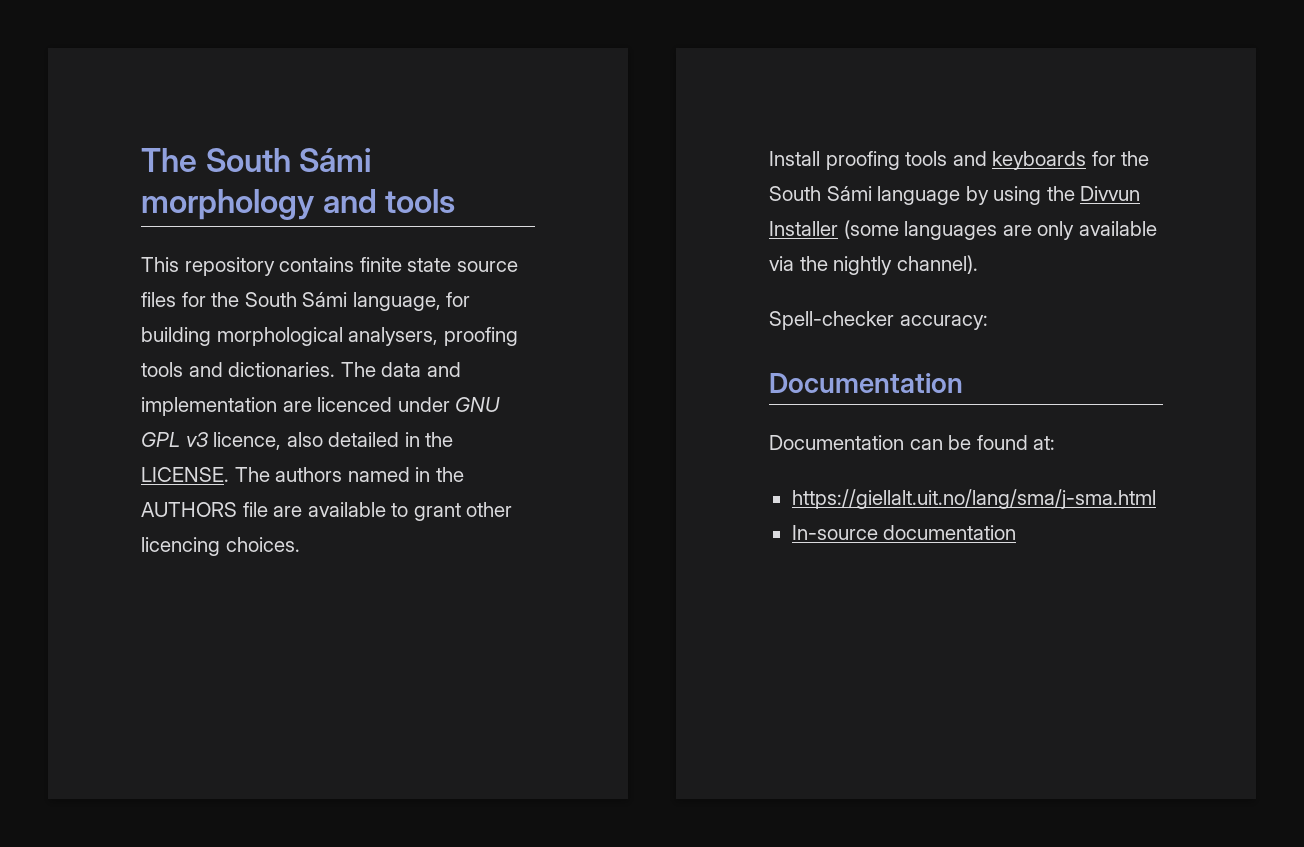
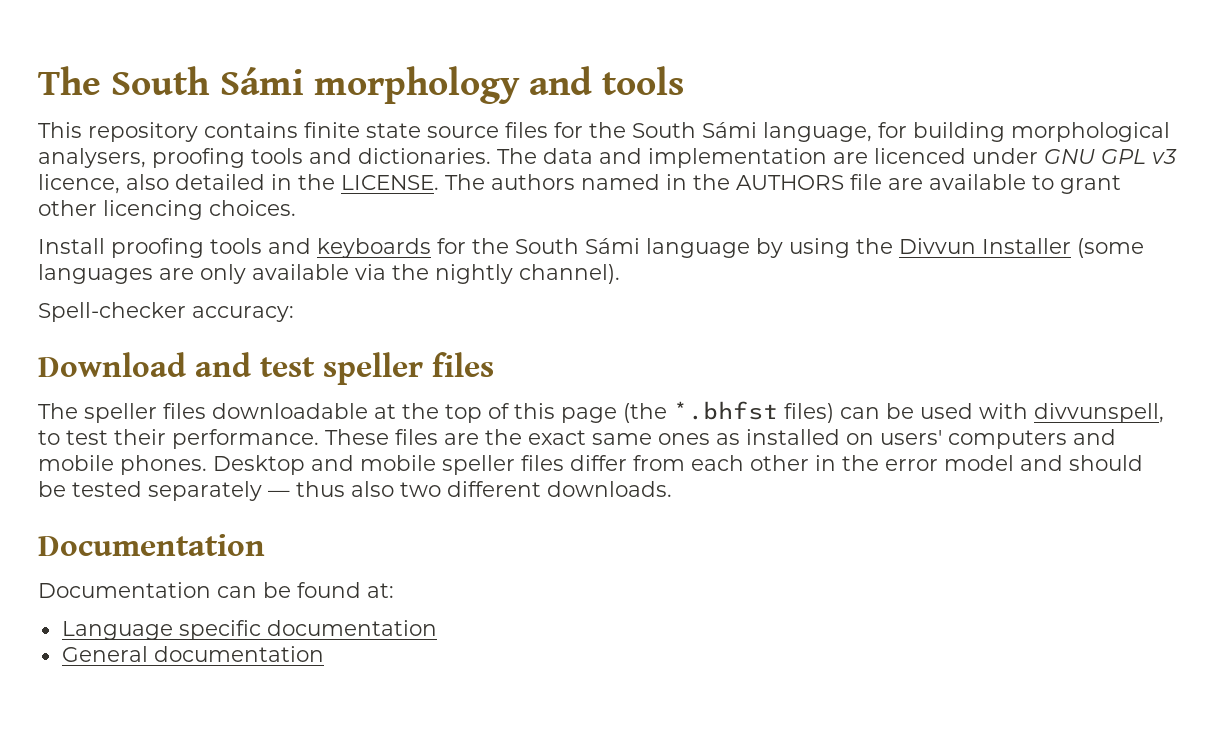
(988, 322) none -> [38,352,494,385] [38,401,1164,423] [38,429,1116,449] [38,455,1143,475] [38,481,672,501] // Download and test speller files // The speller files downloadable at the top of this page (the *.bhfst files) can be used with divvunspell, to test their performance. These files are the exact same ones as installed on users' computers and mobile phones. Desktop and mobile speller files differ from each other in the error model and should be tested separately — thus also two different downloads.
[791,489,1156,509] [791,525,878,540] https://giellalt.uit.no/lang/sma/j-sma.html // In-source -> [61,620,437,640] [61,646,148,662] Language specific documentation // General

